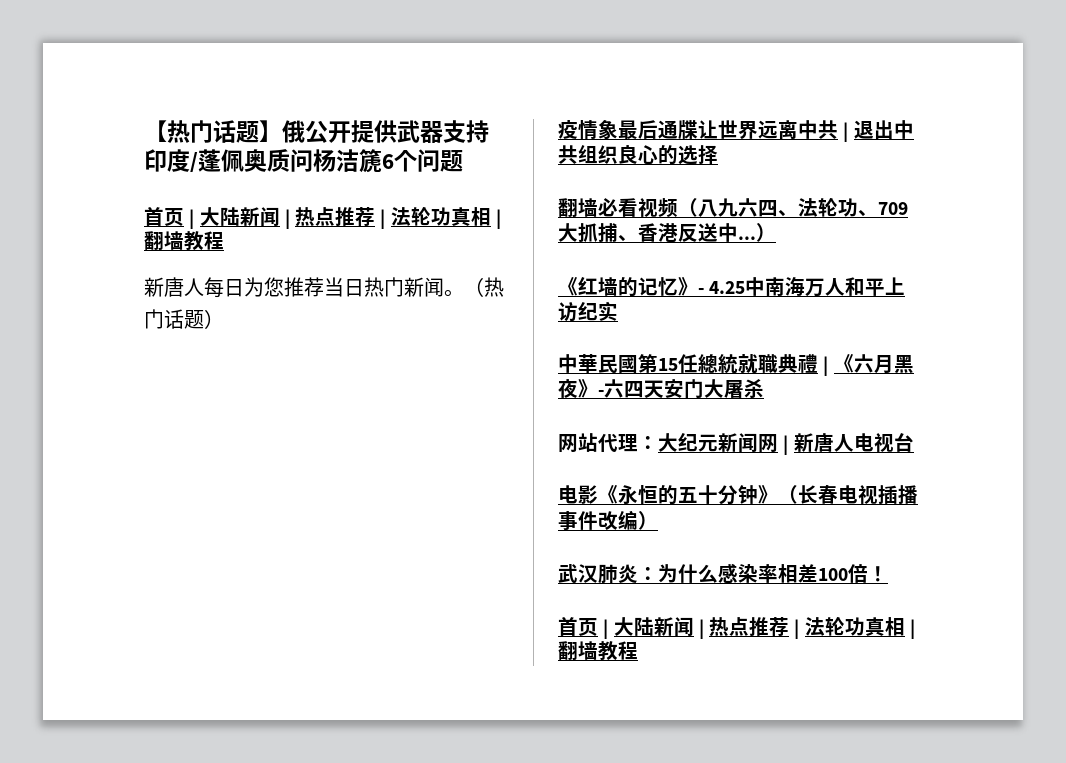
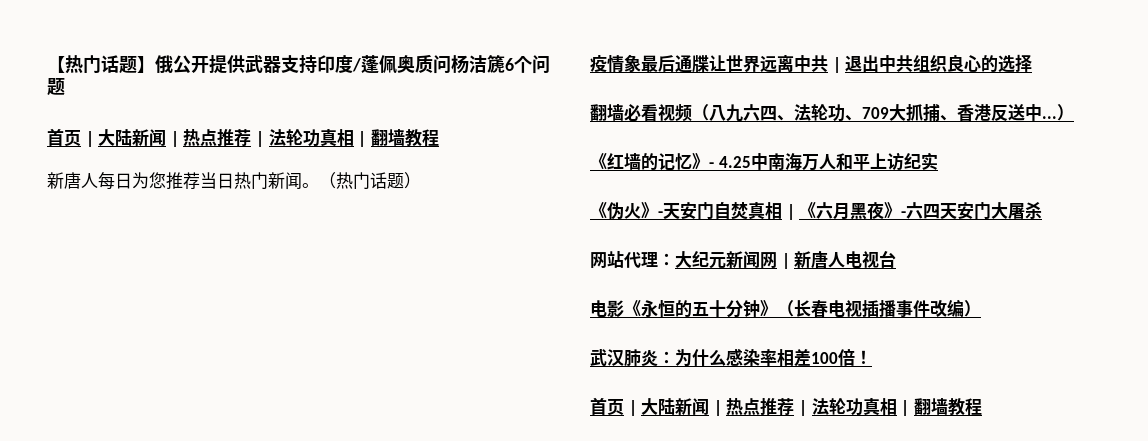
[558,354,818,374] 中華民國第15任總統就職典禮 -> [590,201,782,220] 《伪火》-天安门自焚真相

